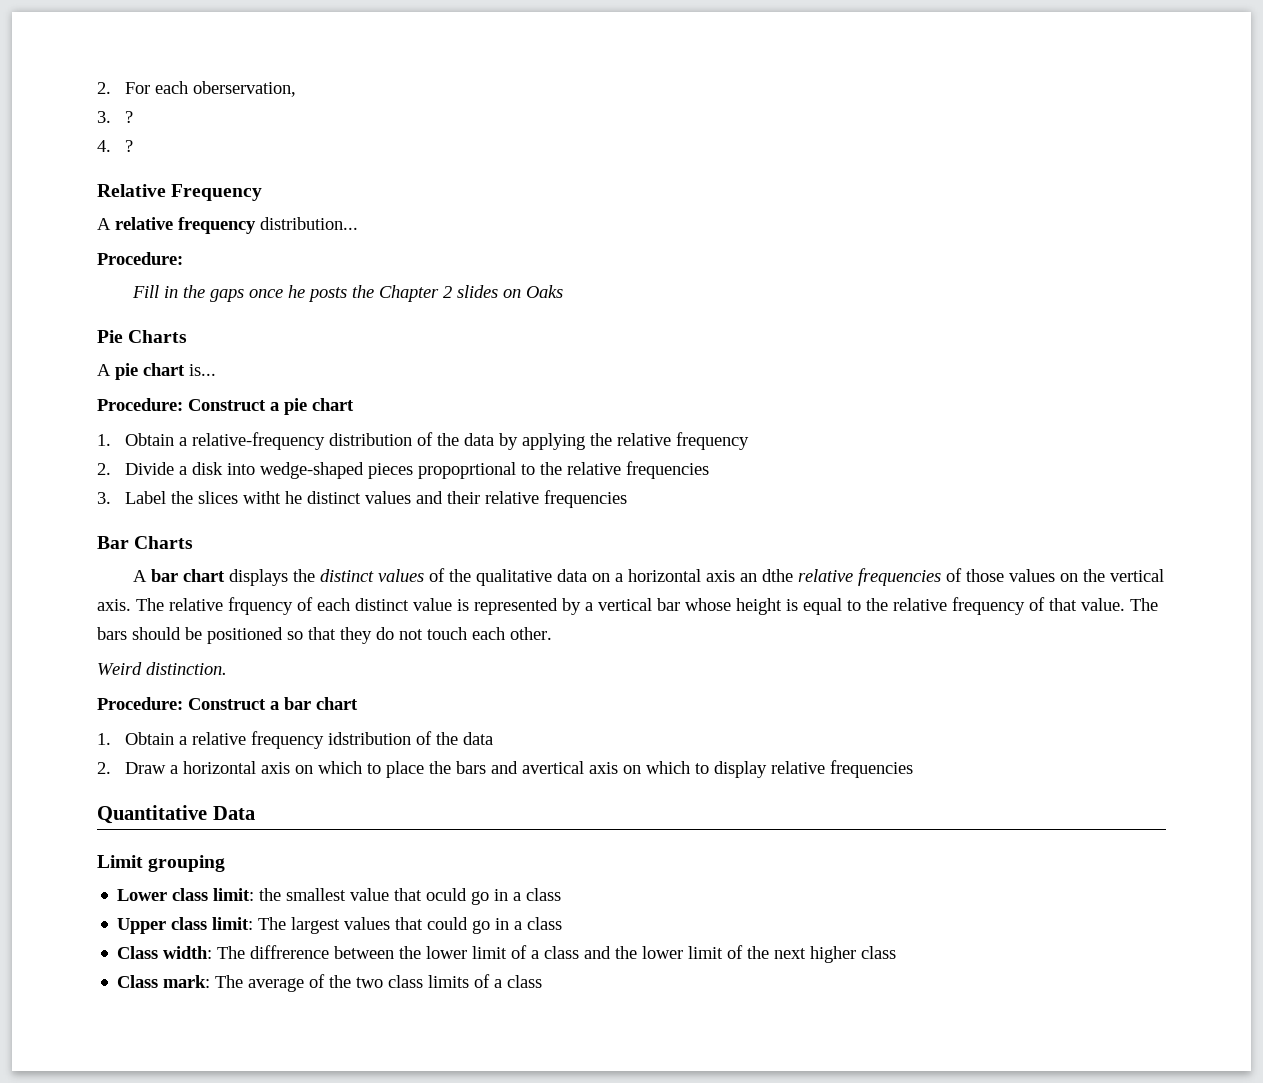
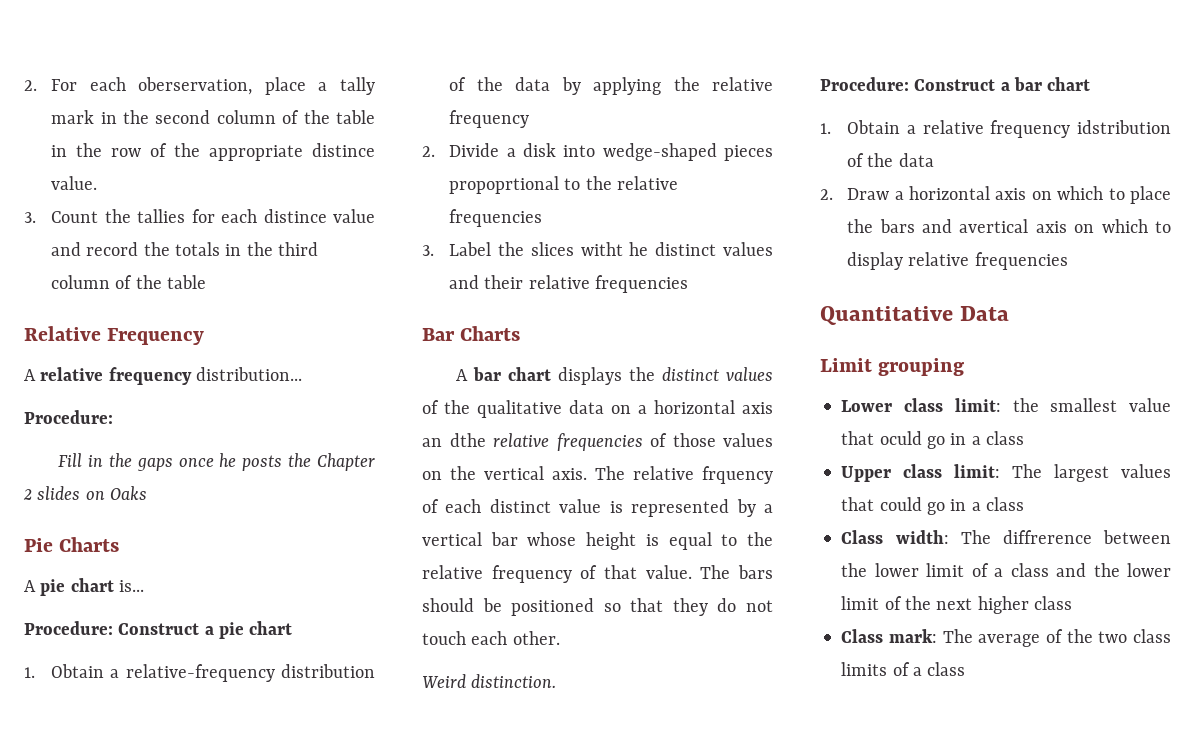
[97,111,134,123] [97,140,134,152] // 3. ? // 4. ? -> [264,77,375,95] [51,110,376,124] [51,143,375,161] [51,176,98,190] [24,209,375,223] [51,242,318,256] [51,275,206,289] place a tally mark in the second column of the table in the row of the appropriate distince value. // 3. Count the tallies for each distince value and record the totals in the third column of the table

